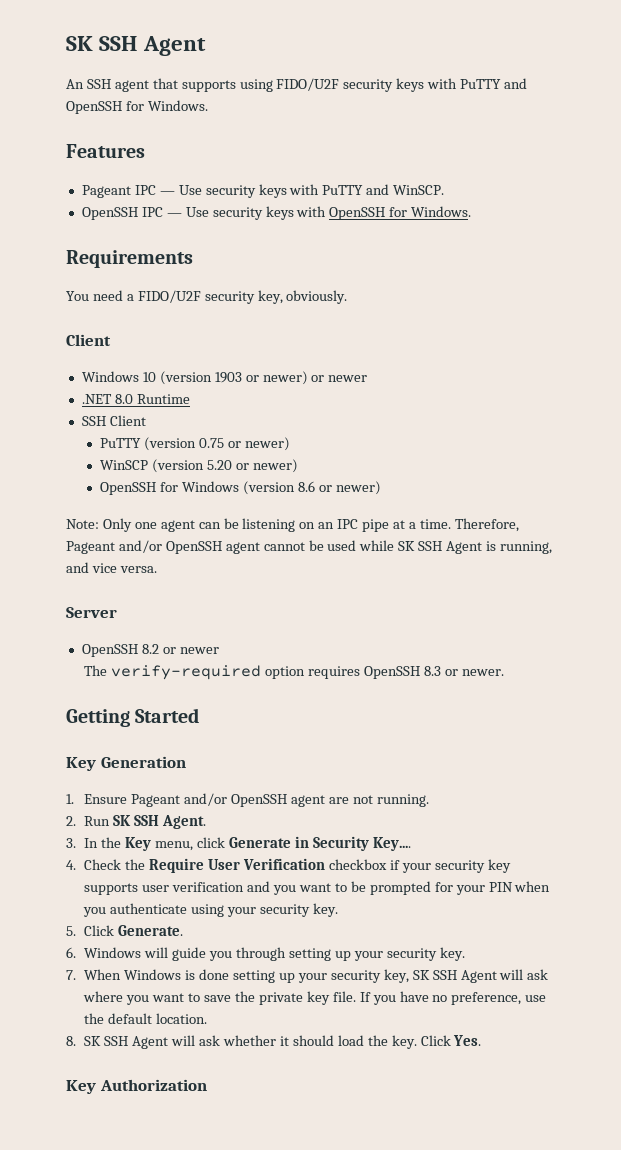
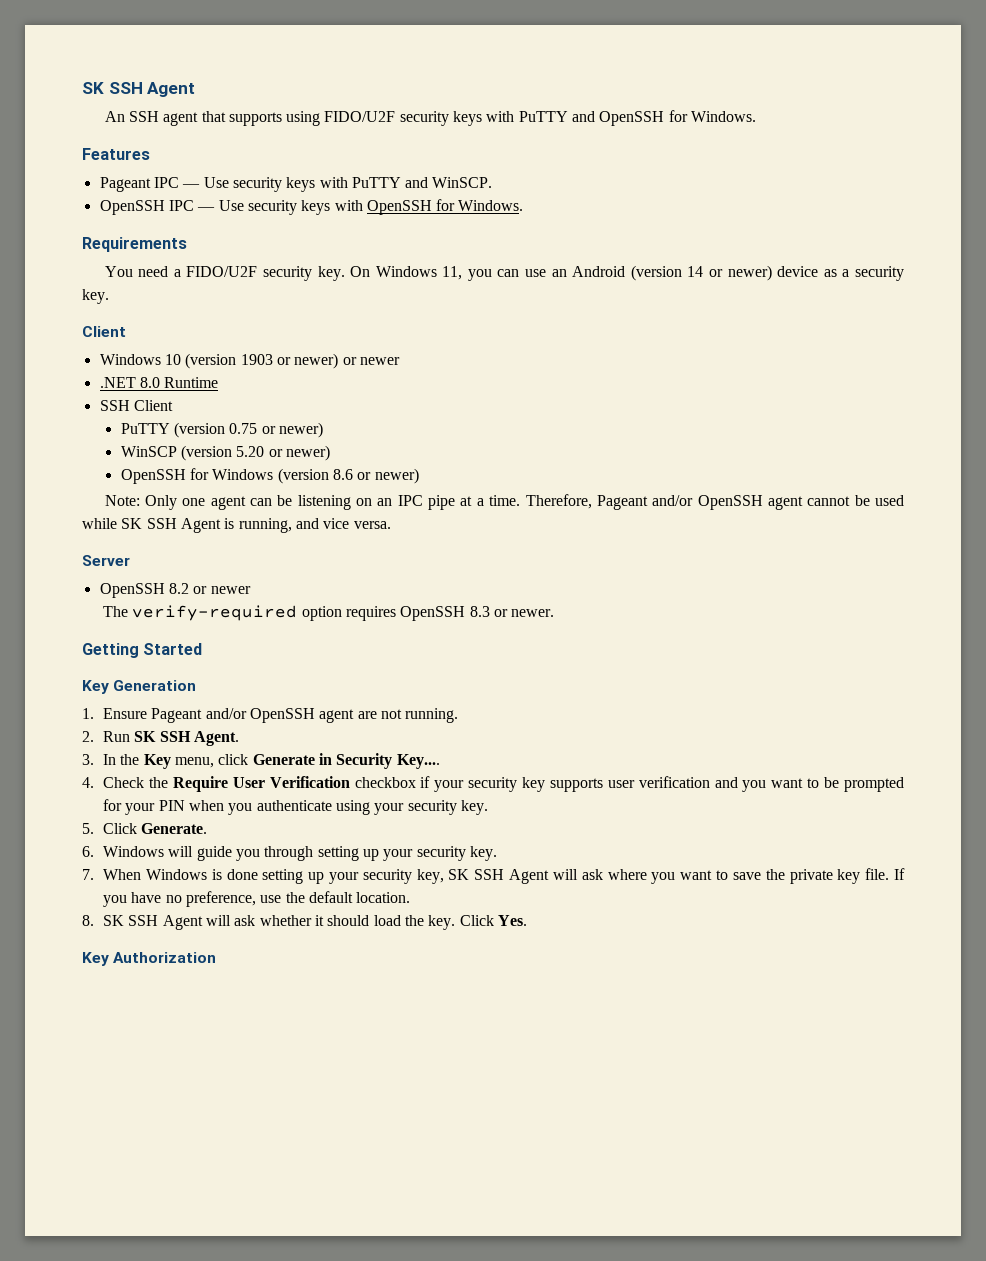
[257,290,348,304] key, obviously. -> [317,265,904,281] [82,289,109,304] key. On Windows 11, you can use an Android (version 14 or newer) device as a security key.

